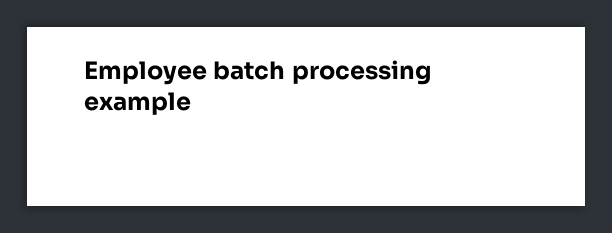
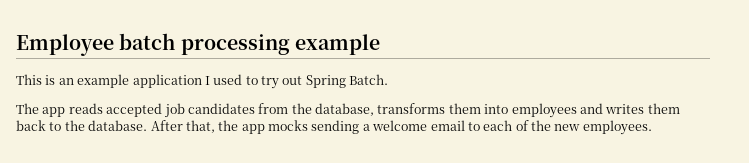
(191, 103) none -> [16,74,389,89] [16,103,680,118] [16,120,652,135] // This is an example application I used to try out Spring Batch. // The app reads accepted job candidates from the database, transforms them into employees and writes them back to the database. After that, the app mocks sending a welcome email to each of the new employees.

